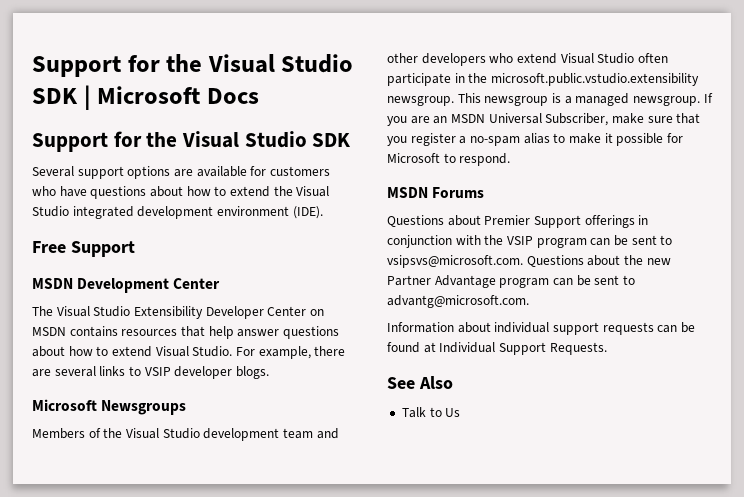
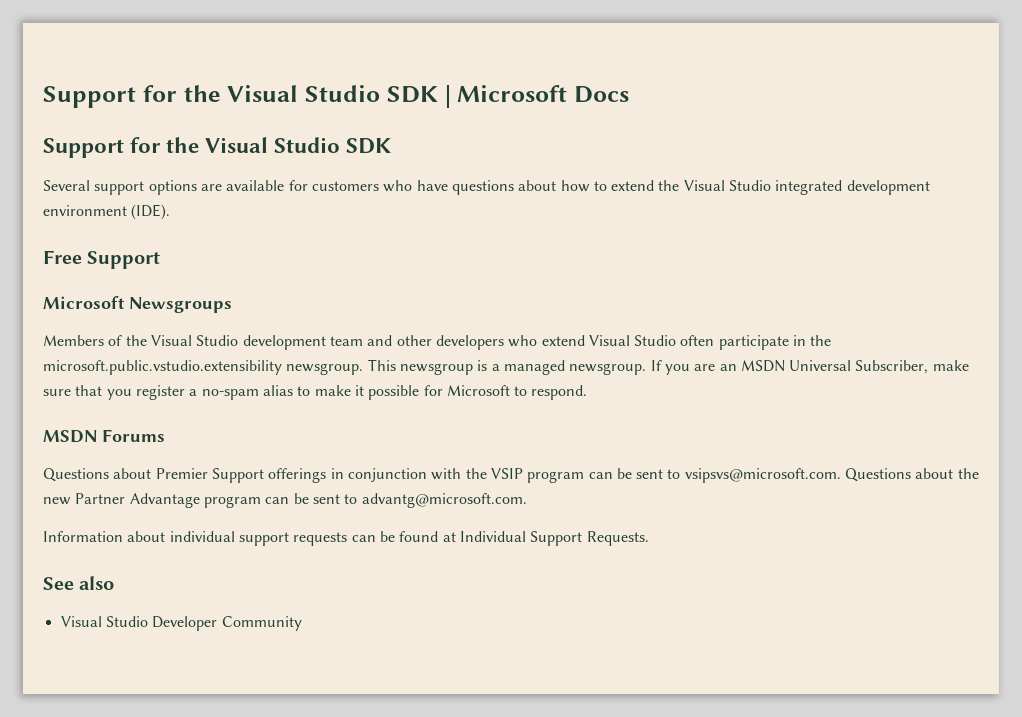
[32,278,221,293] [32,306,324,319] [32,326,339,339] [32,346,346,359] [32,366,269,379] // MSDN Development Center // The Visual Studio Extensibility Developer Center on MSDN contains resources that help answer questions about how to extend Visual Studio. For example, there are several links to VSIP developer blogs. -> (161, 260) none
[418,376,453,389] [401,407,461,418] Also // Talk to Us -> [79,576,115,590] [60,616,302,631] also // Visual Studio Developer Community

